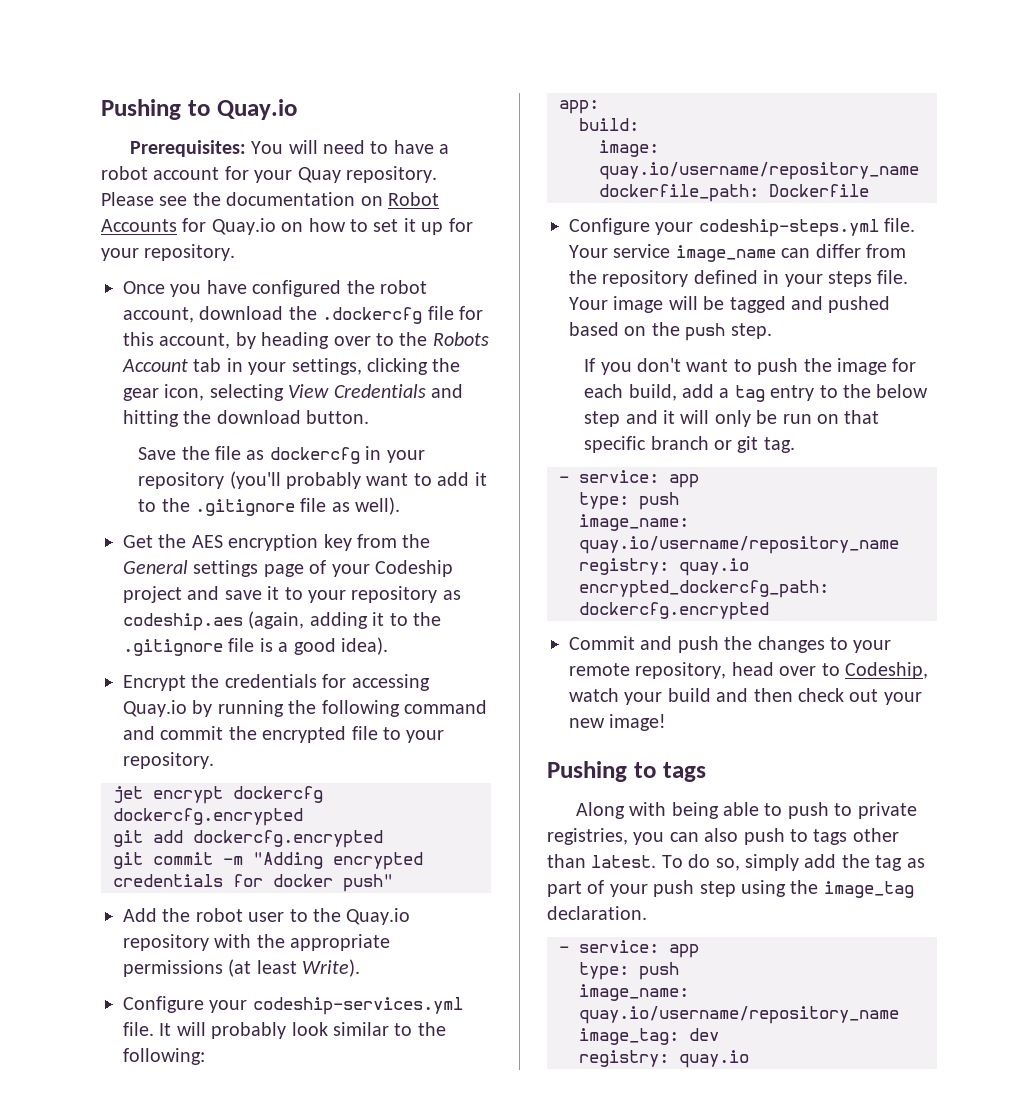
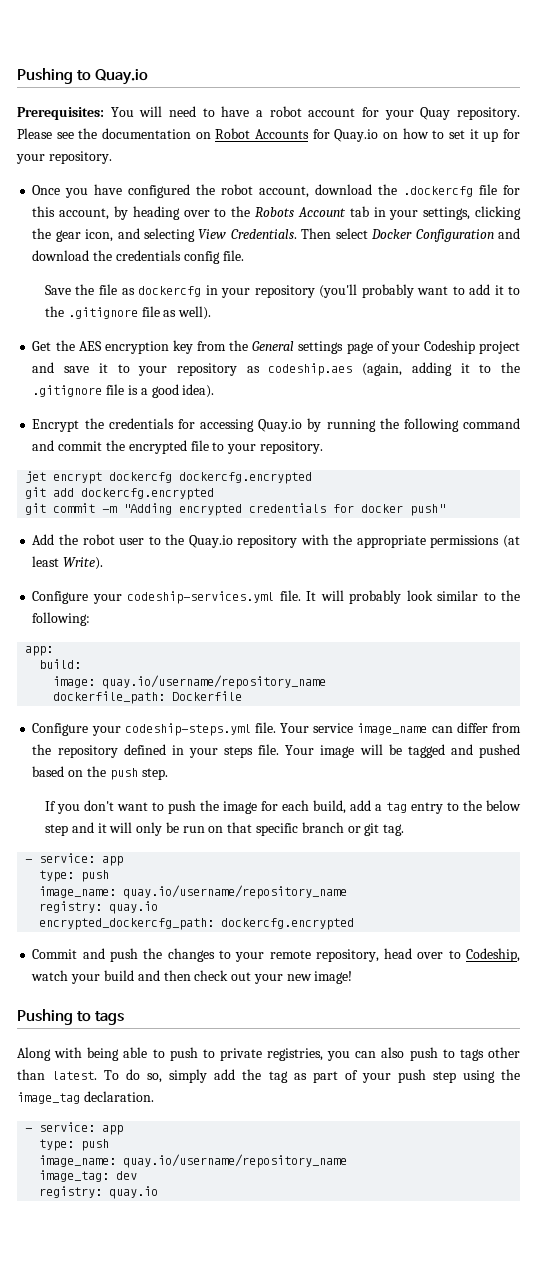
(205, 392) none -> [117,228,140,239] and
[333,384,463,398] [123,410,370,427] Credentials and hitting the download button. -> [230,228,520,242] [32,250,244,264] Credentials. Then select Docker Configuration and download the credentials config file.

